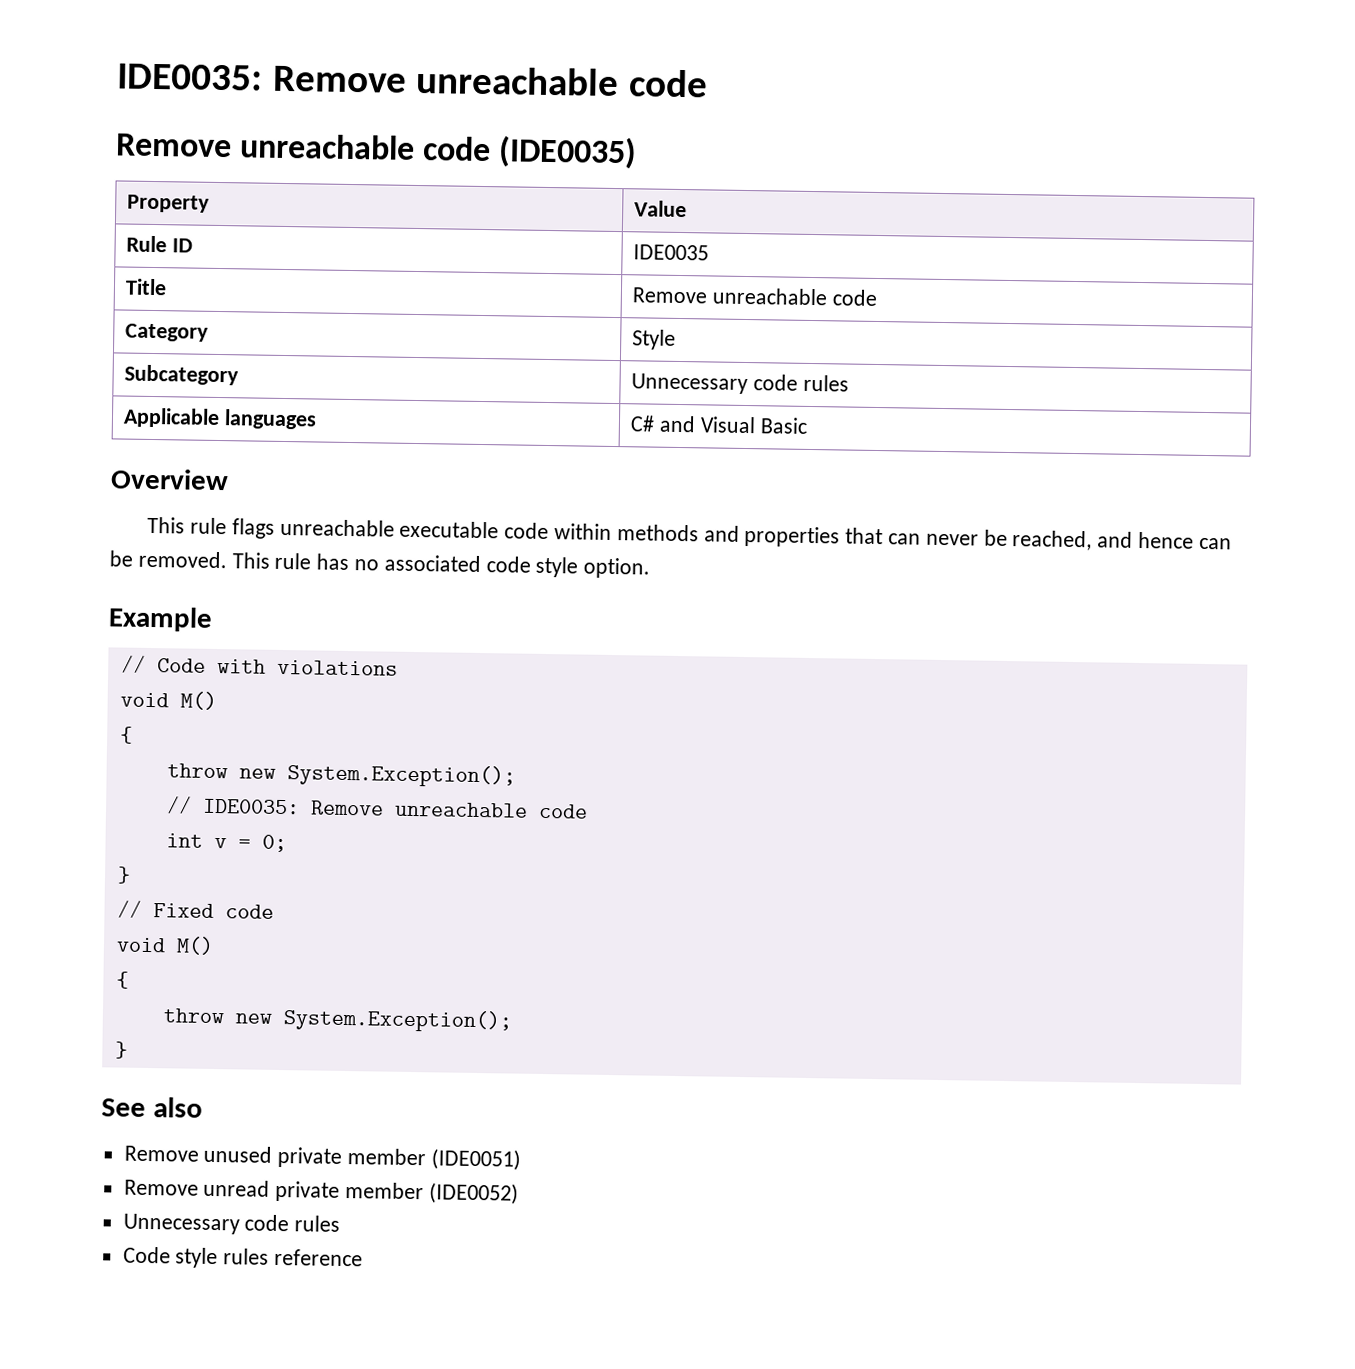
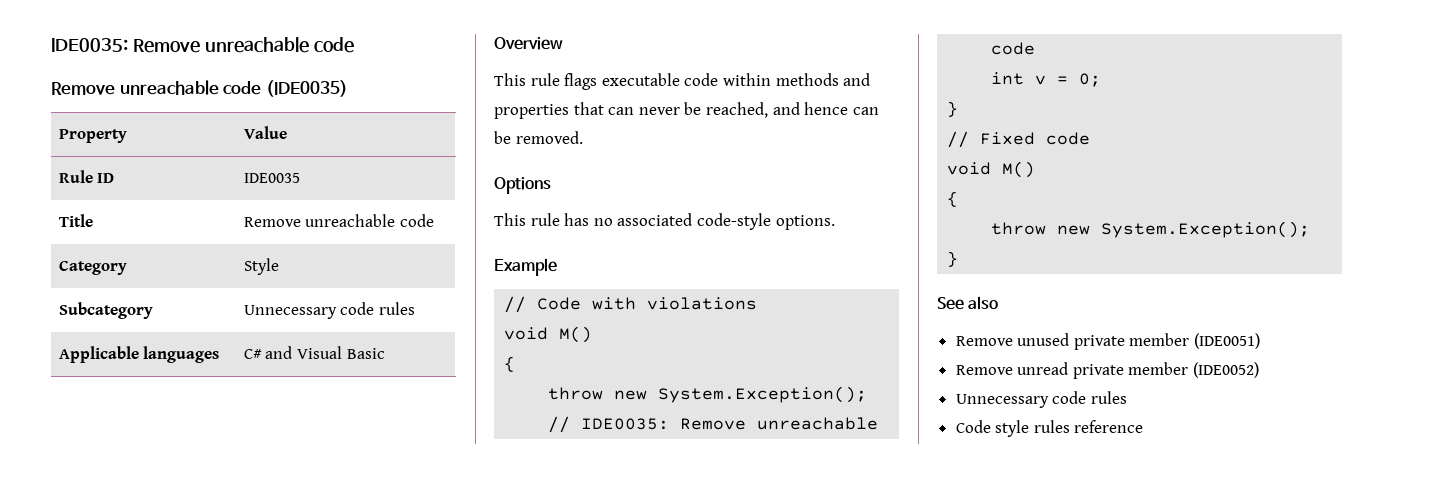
[279,518,395,537] unreachable -> (598, 81) none
(227, 559) none -> [494,177,551,194] // Options //
[485,556,651,579] code style option. -> [696,213,835,230] code-style options.

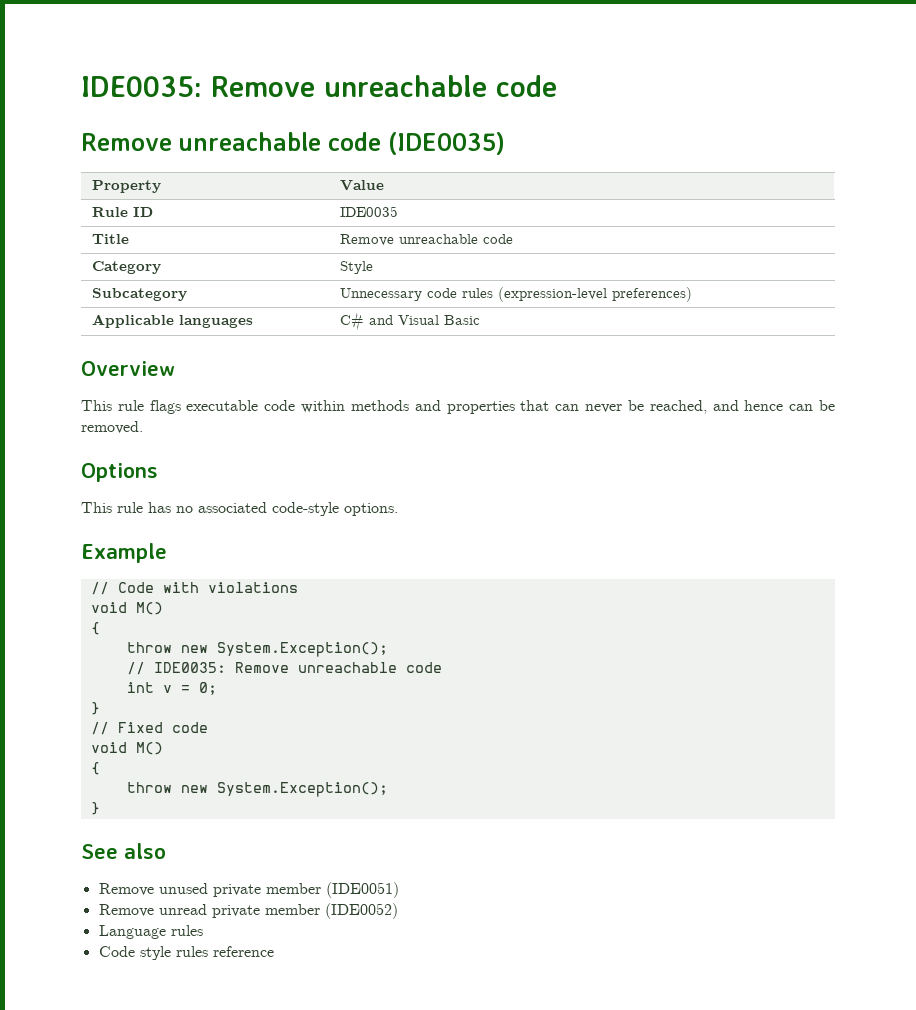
(415, 308) none -> [498,287,693,302] (expression-level preferences)
[955,391,1087,408] Unnecessary code -> [98,925,166,939] Language

